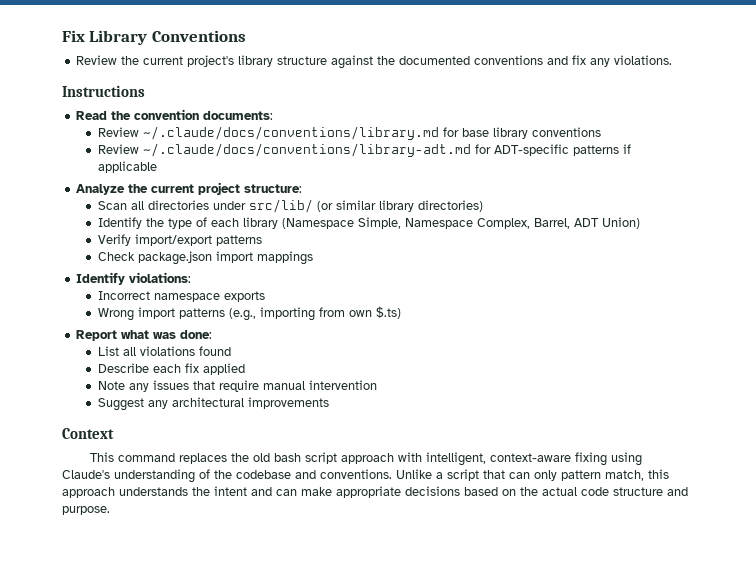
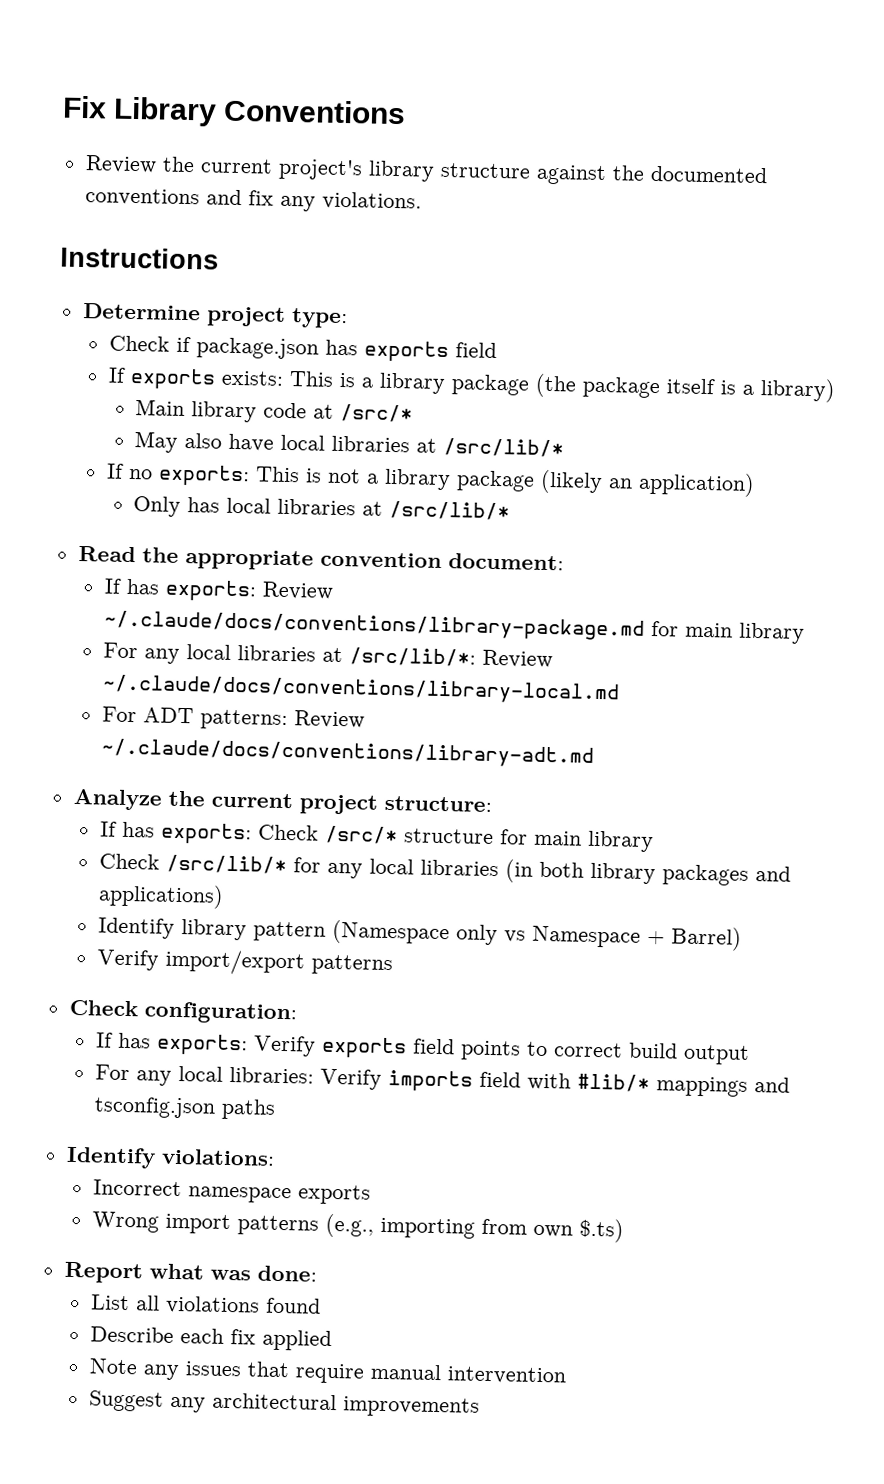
[76,109,274,120] [98,126,602,140] [98,143,632,157] [98,161,158,173] Read the convention documents: // Review ~/.claude/docs/conventions/library.md for base library conventions // Review ~/.claude/docs/conventions/library-adt.md for ADT-specific patterns if applicable -> [82,303,348,329] [108,335,497,363] [107,367,836,403] [135,399,414,423] [134,431,565,458] [105,463,755,497] [133,496,511,521] [77,545,564,571] [103,578,334,602] [103,610,805,644] [102,642,553,669] [101,674,620,705] [101,706,365,731] [100,738,594,768] Determine project type: // Check if package.json has exports field // If exports exists: This is a library package (the package itself is a library) // Main library code at /src/* // May also have local libraries at /src/lib/* // If no exports: This is not a library package (likely an application) // Only has local libraries at /src/lib/* // Read the appropriate convention document: // If has exports: Review ~/.claude/docs/conventions/library-package.md for main library // For any local libraries at /src/lib/*: Review ~/.claude/docs/conventions/library-local.md // For ADT patterns: Review ~/.claude/docs/conventions/library-adt.md
[98,199,484,213] [98,217,641,229] [98,234,263,246] [98,251,314,265] Scan all directories under src/lib/ (or similar library directories) // Identify the type of each library (Namespace Simple, Namespace Complex, Barrel, ADT Union) // Verify import/export patterns // Check package.json import mappings -> [99,821,654,853] [98,853,791,886] [97,883,224,909] [97,917,742,951] [96,948,393,976] [68,999,297,1025] [95,1032,750,1065] [94,1064,790,1097] [93,1096,276,1120] If has exports: Check /src/* structure for main library // Check /src/lib/* for any local libraries (in both library packages and applications) // Identify library pattern (Namespace only vs Namespace + Barrel) // Verify import/export patterns // Check configuration: // If has exports: Verify exports field points to correct build output // For any local libraries: Verify imports field with #lib/* mappings and tsconfig.json paths
[62,428,114,439] [90,452,643,466] [62,469,669,483] [62,486,688,498] [62,506,110,515] // Context // This command replaces the old bash script approach with intelligent, context-aware fixing using Claude's understanding of the codebase and conventions. Unlike a script that can only pattern match, this approach understands the intent and can make appropriate decisions based on the actual code structure and purpose. -> (480, 1407) none

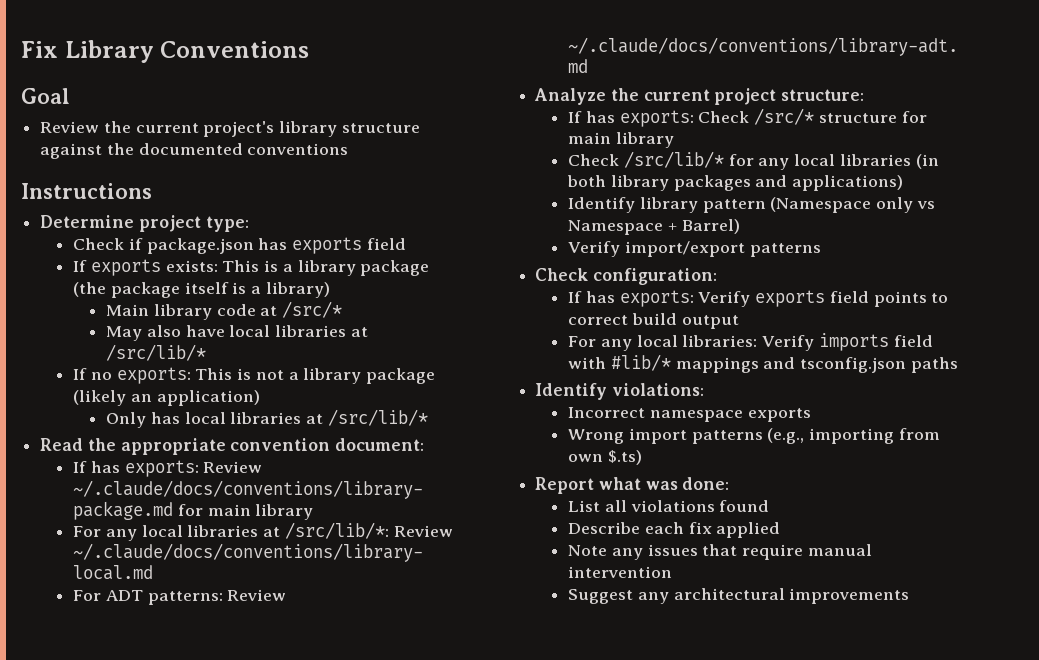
(407, 111) none -> [21,88,70,104] // Goal
[205,189,422,212] and fix any violations. -> (349, 149) none

